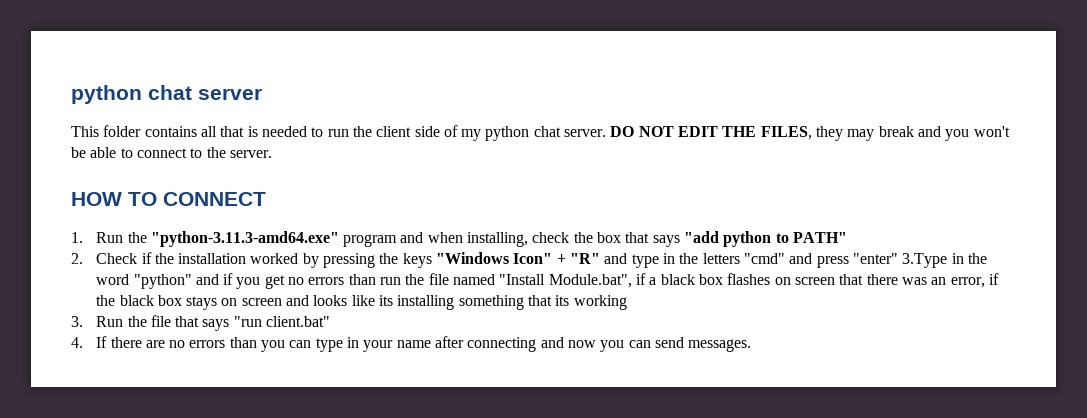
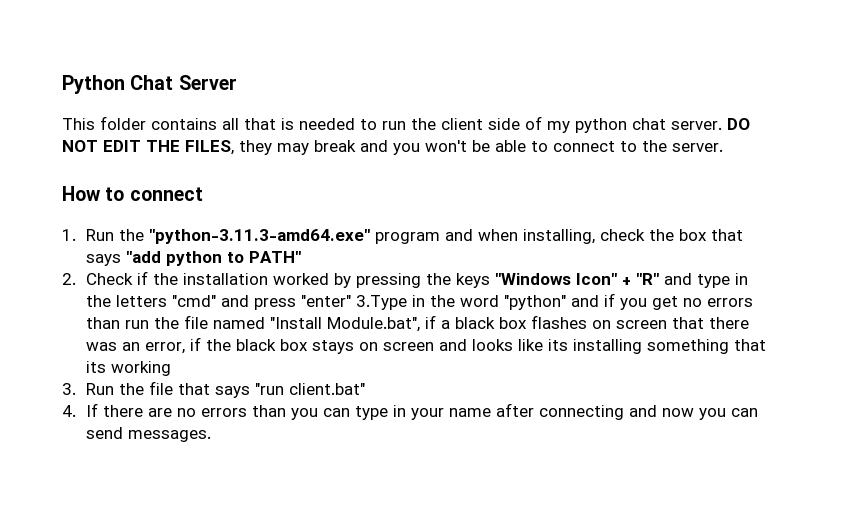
[71,85,262,104] python chat server -> [62,75,237,94] Python Chat Server
[71,192,266,206] HOW TO CONNECT -> [62,186,203,201] How to connect

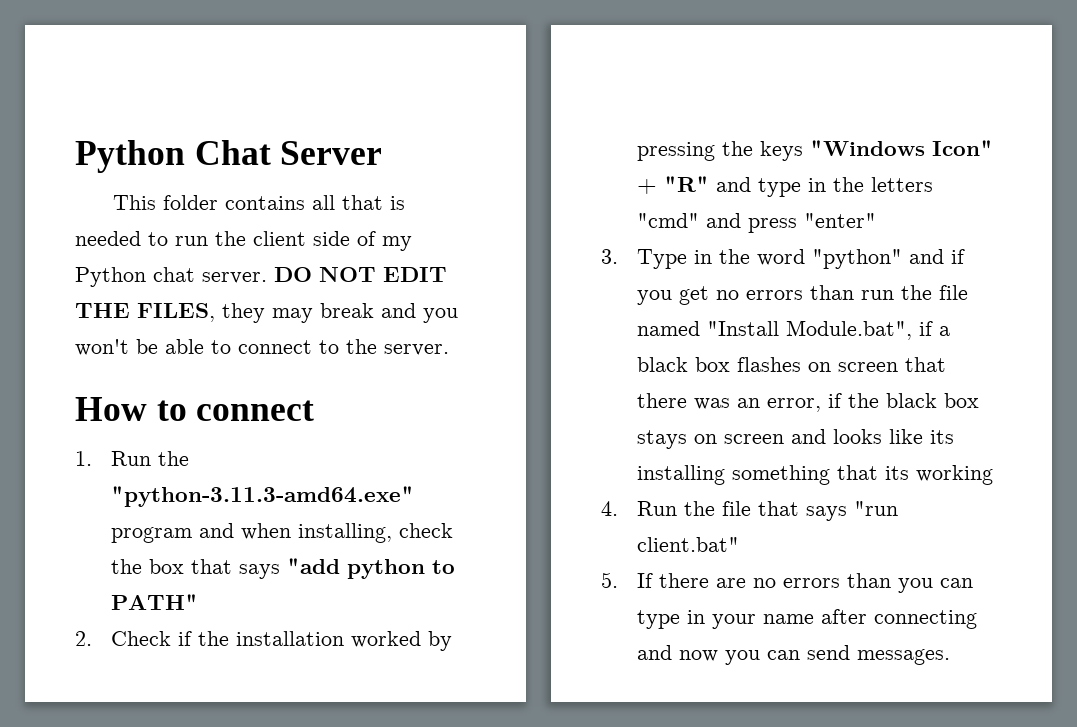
[575,118,627,133] python -> [75,267,146,287] Python
[355,295,407,310] 3.Type -> [601,249,688,269] // 3. Type
[62,383,76,395] 3. -> [601,501,618,516] 4.
[62,405,76,417] 4. -> [601,572,618,588] 5.

